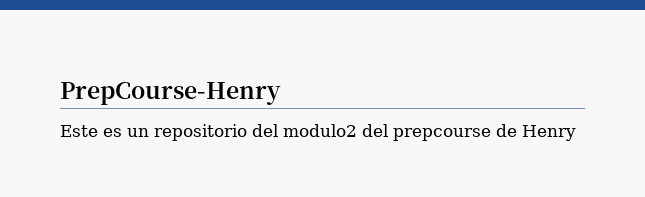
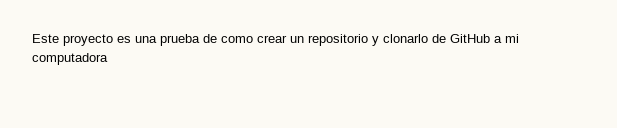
[60,82,281,105] [60,124,576,141] PrepCourse-Henry // Este es un repositorio del modulo2 del prepcourse de Henry -> [32,34,519,46] [32,53,108,65] Este proyecto es una prueba de como crear un repositorio y clonarlo de GitHub a mi computadora

